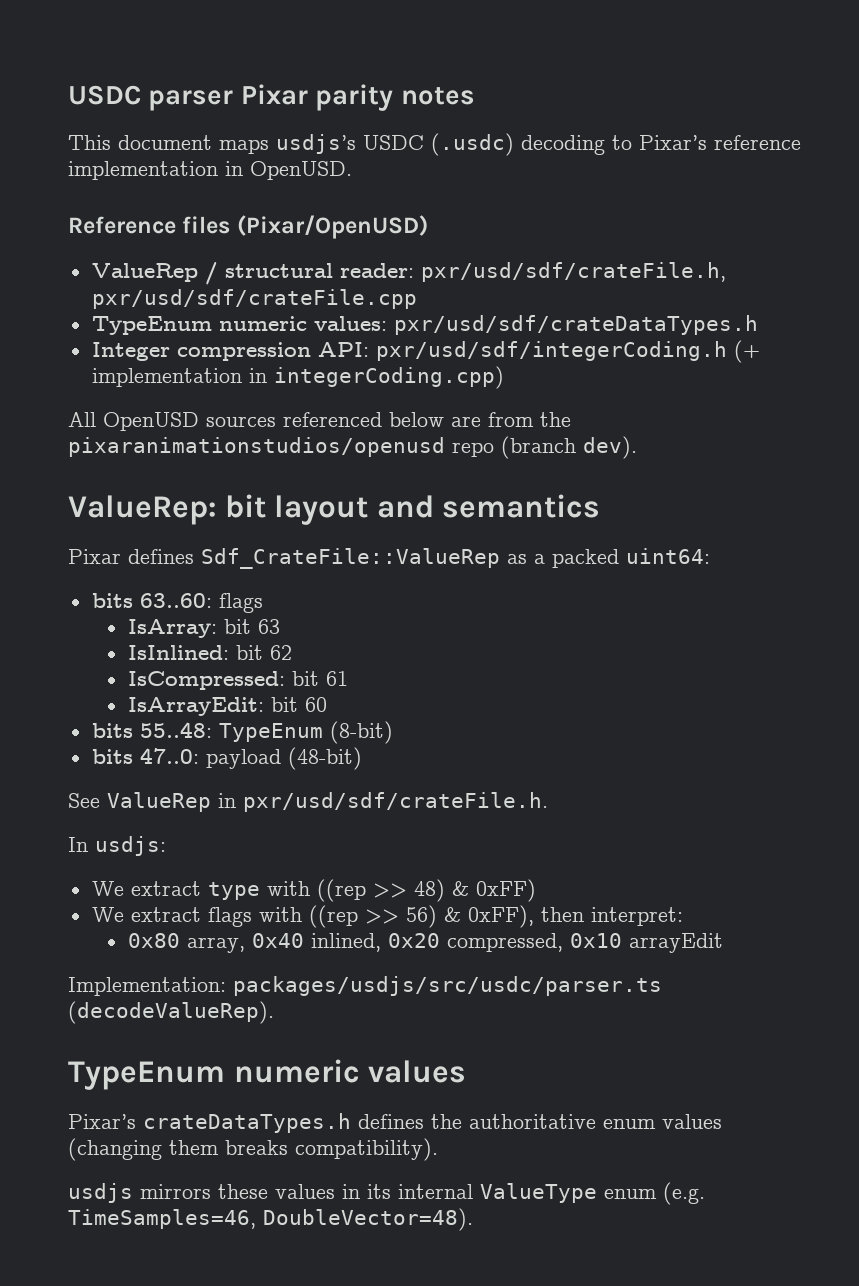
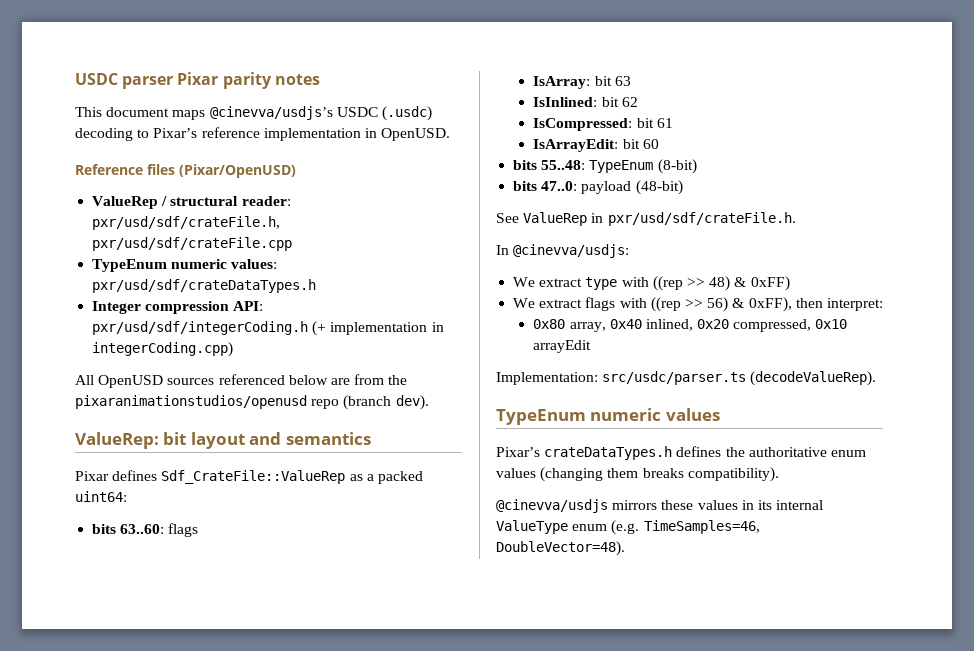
[276,134,356,154] usdjs’s -> [209,106,333,120] @cinevva/usdjs’s
[95,836,166,856] usdjs: -> [513,244,630,258] @cinevva/usdjs:
[233,976,662,996] packages/usdjs/src/usdc/parser.ts -> [602,371,747,385] src/usdc/parser.ts
[68,1183,133,1203] usdjs -> [496,499,608,513] @cinevva/usdjs

